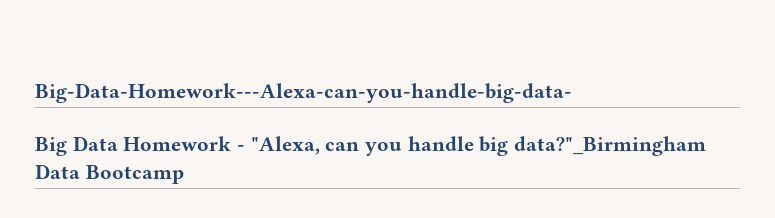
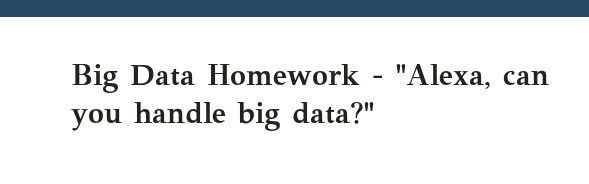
[35,83,572,103] Big-Data-Homework---Alexa-can-you-handle-big-data- // -> (71, 78) none
[514,136,707,156] [35,164,184,184] data?"_Birmingham Data Bootcamp -> [291,101,374,124] data?"

